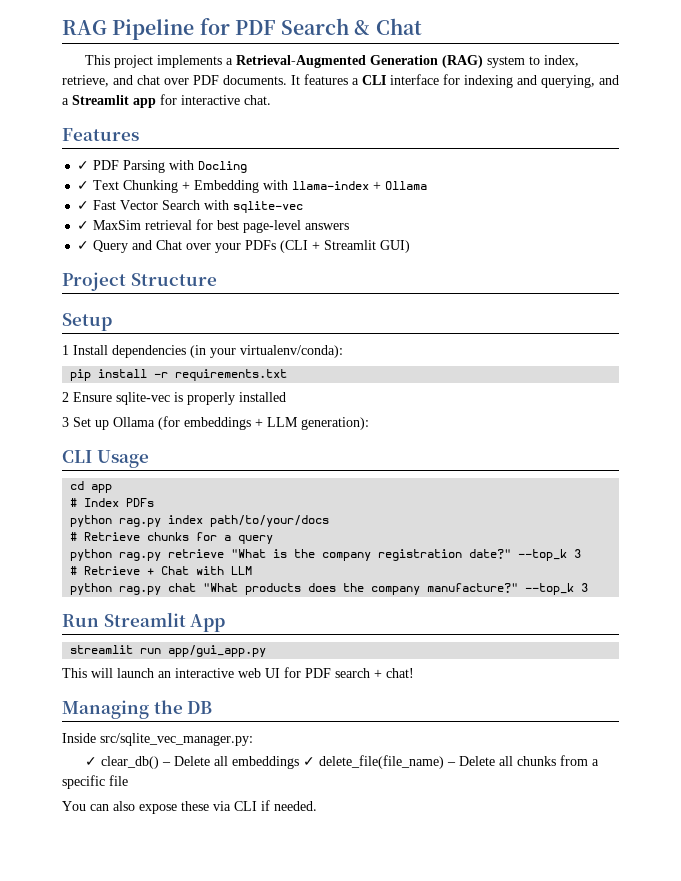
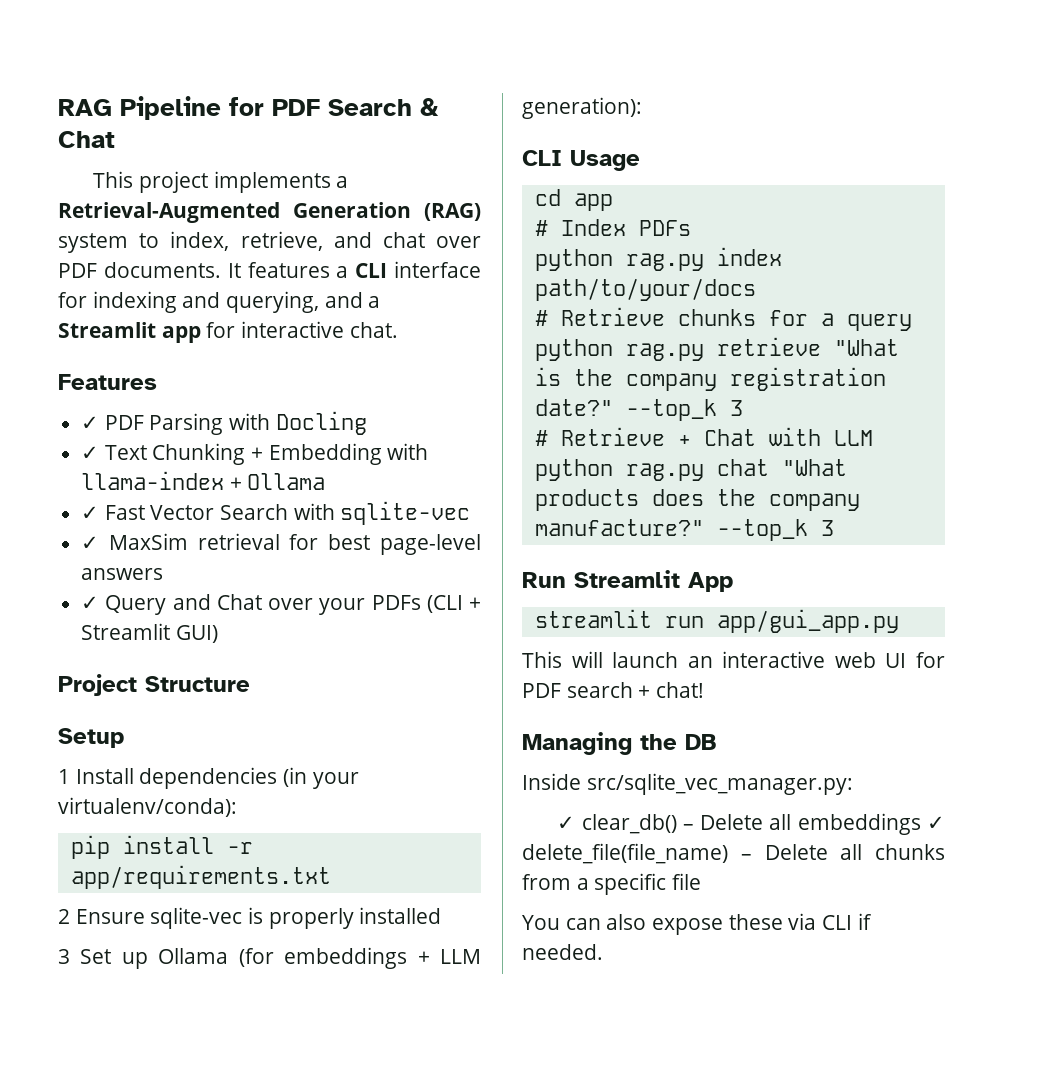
[175,369,288,381] requirements.txt -> [70,865,331,889] app/requirements.txt

